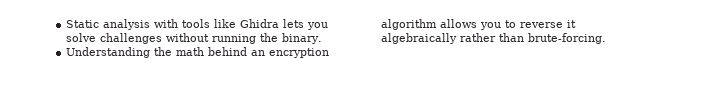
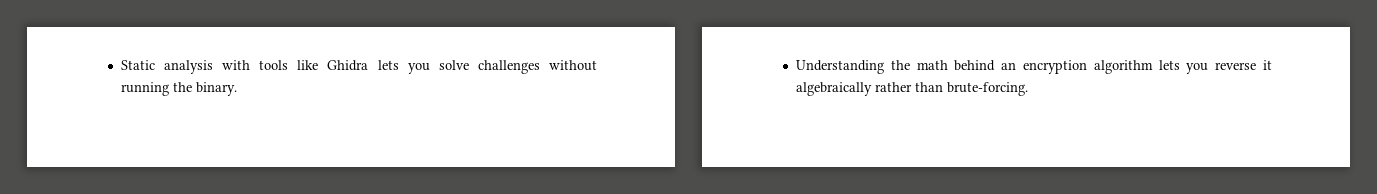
[440,19,517,30] allows you to -> [1158,60,1209,74] lets you

